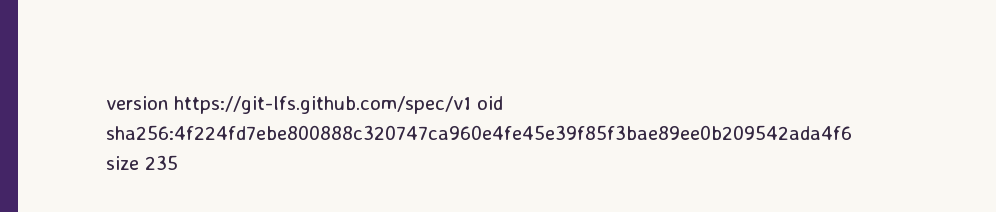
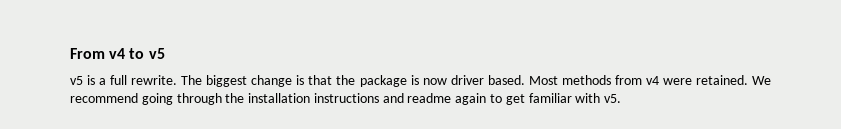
[106,96,503,114] [106,125,852,140] [106,155,178,170] version https://git-lfs.github.com/spec/v1 oid sha256:4f224fd7ebe800888c320747ca960e4fe45e39f85f3bae89ee0b209542ada4f6 size 235 -> [70,48,165,59] [70,75,771,87] [70,93,622,105] From v4 to v5 // v5 is a full rewrite. The biggest change is that the package is now driver based. Most methods from v4 were retained. We recommend going through the installation instructions and readme again to get familiar with v5.

